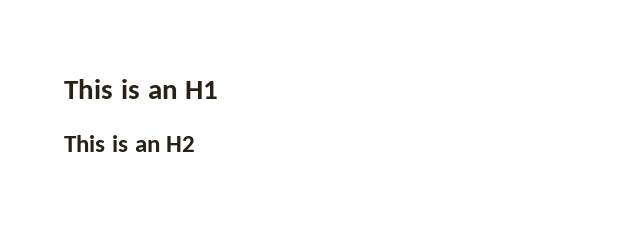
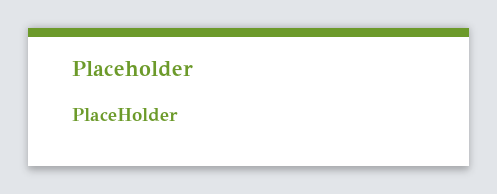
[64,79,219,99] [64,135,196,152] This is an H1 // This is an H2 -> [72,61,193,77] [72,108,178,122] Placeholder // PlaceHolder

